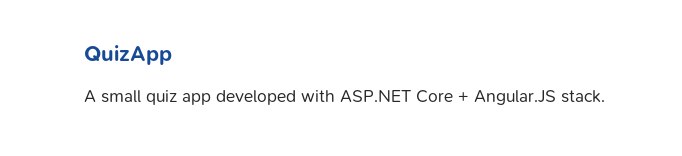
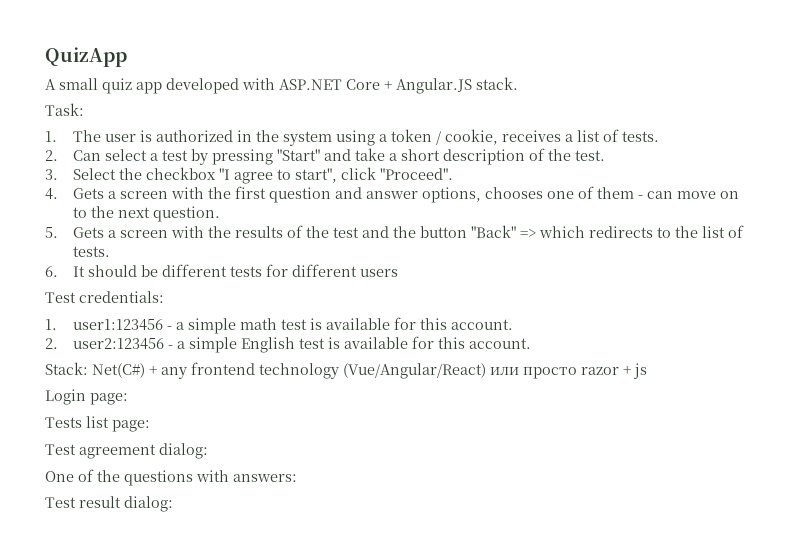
(605, 96) none -> [45,103,84,116] [45,129,659,146] [45,148,605,165] [45,167,453,184] [45,186,739,203] [72,206,220,222] [45,225,744,238] [72,246,110,257] [45,264,398,277] [45,291,164,303] [45,317,513,334] [45,336,531,353] [45,362,647,379] [45,389,128,405] [45,416,150,432] [45,443,208,459] [45,469,297,486] [45,496,173,512] // Task: // 1. The user is authorized in the system using a token / cookie, receives a list of tests. // 2. Can select a test by pressing "Start" and take a short description of the test. // 3. Select the checkbox "I agree to start", click "Proceed". // 4. Gets a screen with the first question and answer options, chooses one of them - can move on to the next question. // 5. Gets a screen with the results of the test and the button "Back" => which redirects to the list of tests. // 6. It should be different tests for different users // Test credentials: // 1. user1:123456 - a simple math test is available for this account. // 2. user2:123456 - a simple English test is available for this account. // Stack: Net(C#) + any frontend technology (Vue/Angular/React) или просто razor + js // Login page: // Tests list page: // Test agreement dialog: // One of the questions with answers: // Test result dialog:

